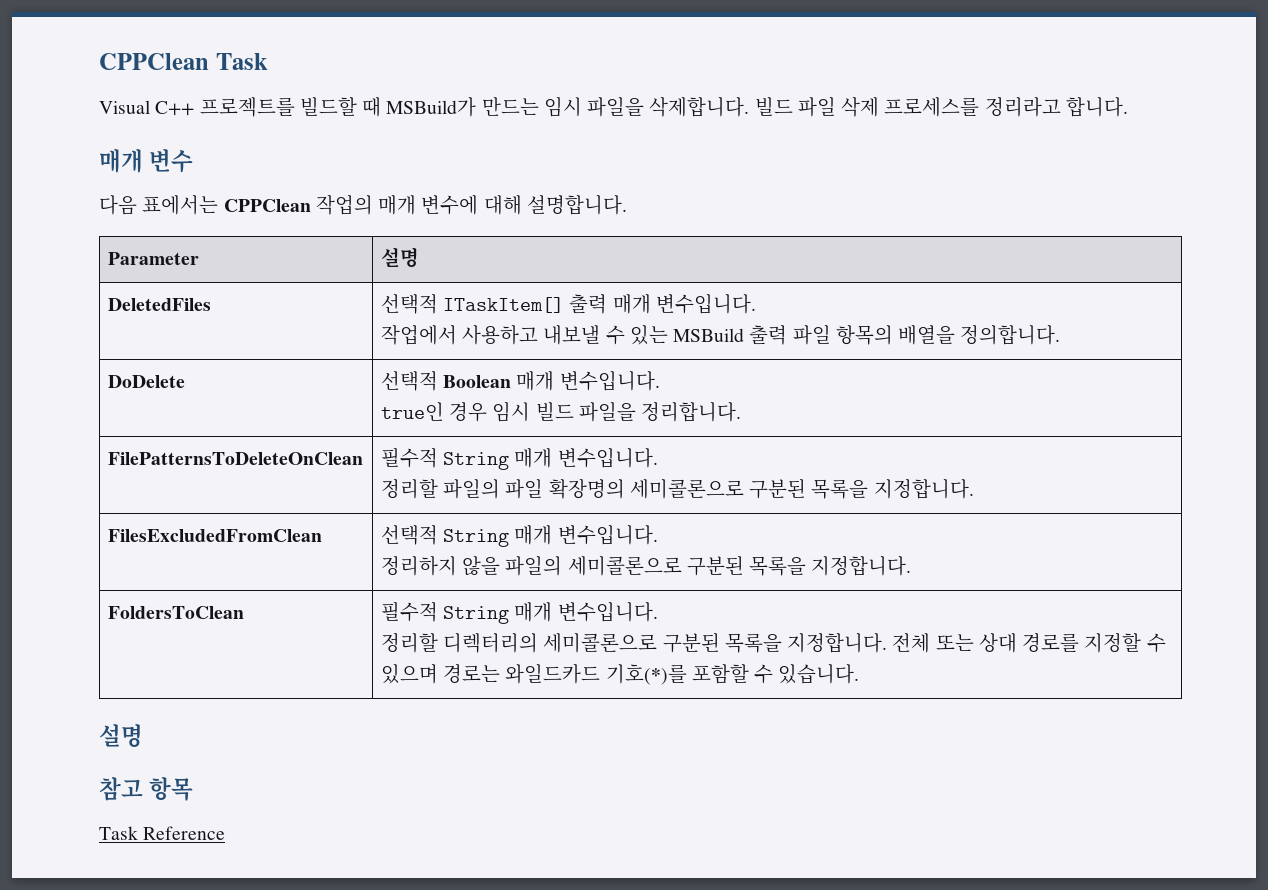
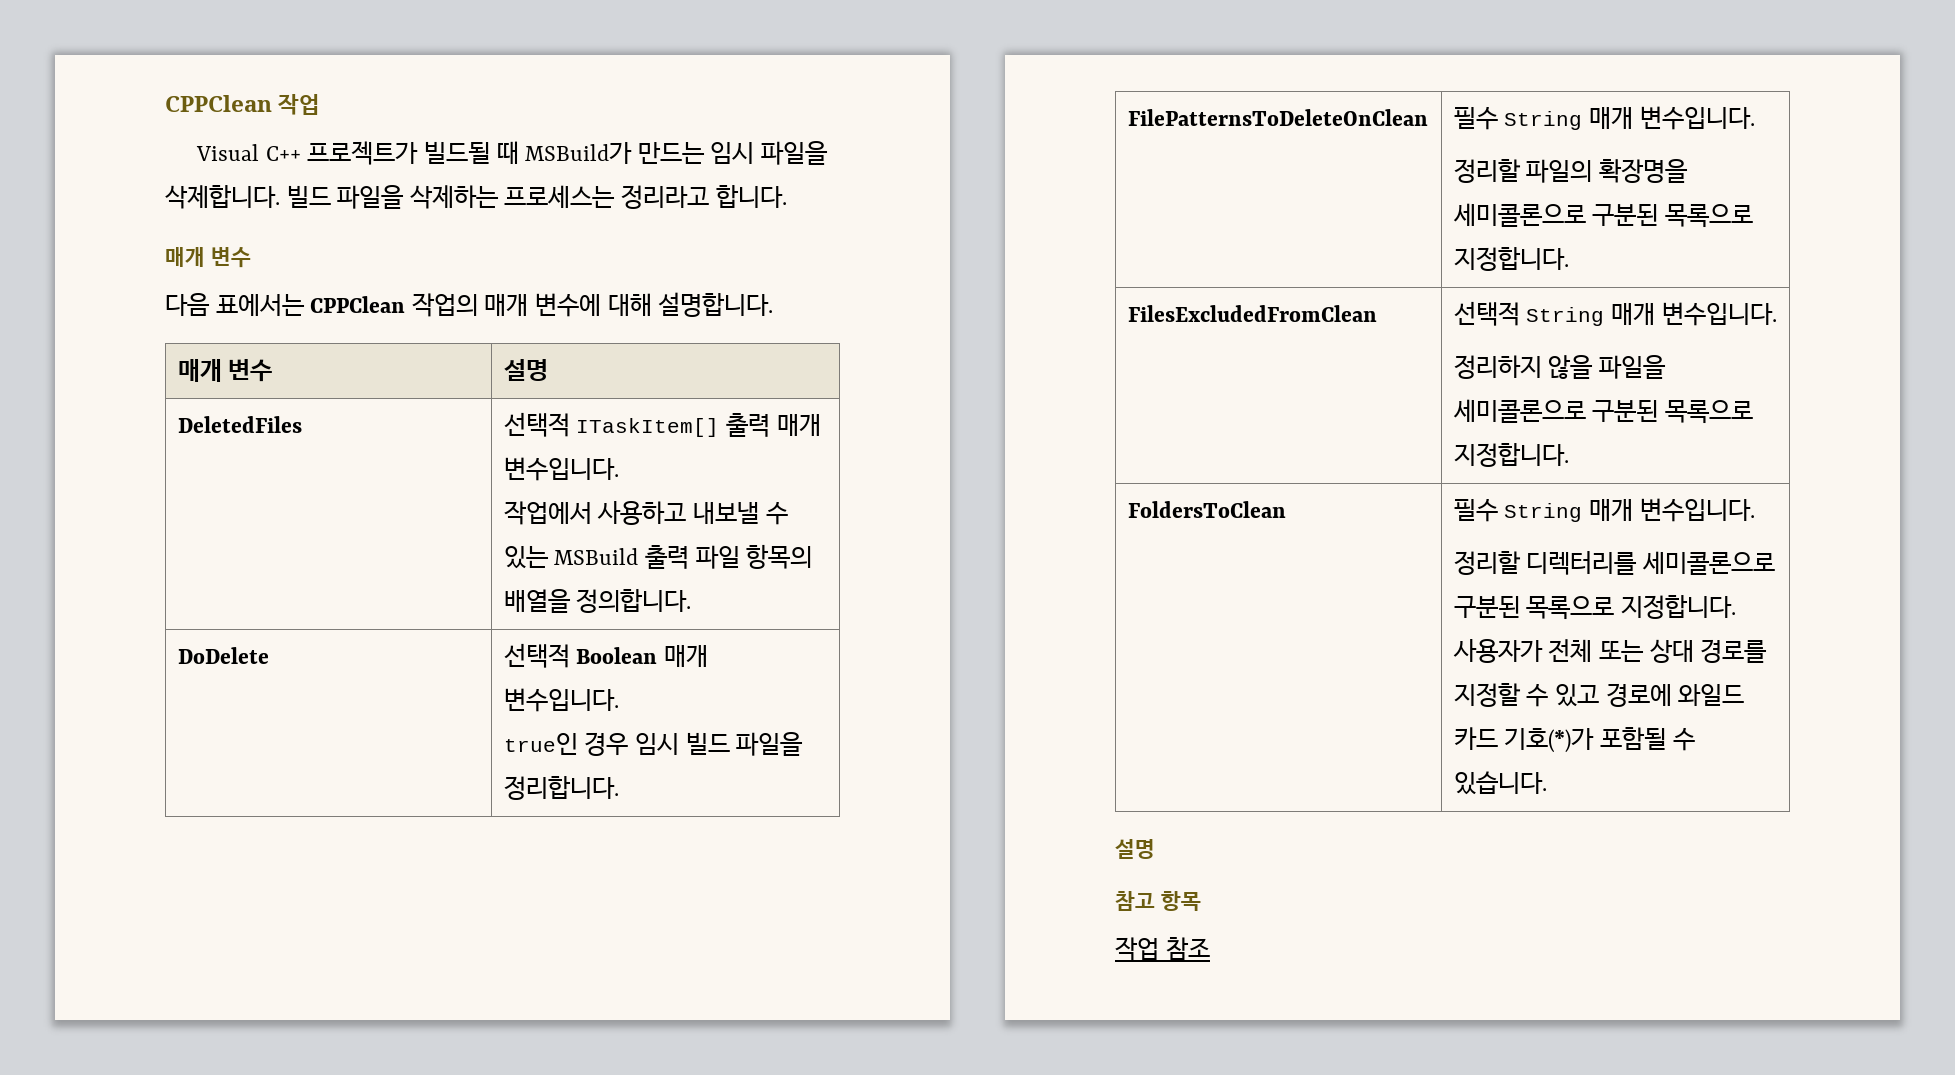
[99,53,268,70] CPPClean Task -> [165,94,321,115] CPPClean 작업
[199,97,357,117] 프로젝트를 빌드할 -> [307,141,490,165] 프로젝트가 빌드될
[797,97,980,117] 파일 삭제 프로세스를 -> [337,185,616,209] 파일을 삭제하는 프로세스는
[107,252,199,265] Parameter -> [177,359,273,382] 매개 변수
[380,447,438,468] 필수적 -> [1453,107,1498,130] 필수
[505,479,869,499] 파일 확장명의 세미콜론으로 구분된 목록을 -> [1598,159,1688,183] [1452,203,1753,228] 확장명을 세미콜론으로 구분된 목록으로
[505,556,807,576] 파일의 세미콜론으로 구분된 목록을 -> [1598,355,1666,379] [1452,399,1753,424] 파일을 세미콜론으로 구분된 목록으로
[380,601,658,624] [380,633,888,653] 필수적 String 매개 변수입니다. // 정리할 디렉터리의 세미콜론으로 구분된 목록을 지정합니다. -> [1453,498,1755,522] [1453,551,1775,575] [1453,595,1736,620] [1452,639,1543,663] 필수 String 매개 변수입니다. // 정리할 디렉터리를 세미콜론으로 구분된 목록으로 지정합니다. 사용자가
[380,664,749,685] 있으며 경로는 와일드카드 기호(*)를 포함할 -> [1554,683,1745,707] [1453,727,1666,753] 있고 경로에 와일드 카드 기호(*)가 포함될
[99,826,226,840] Task Reference -> [1115,937,1210,961] 작업 참조

